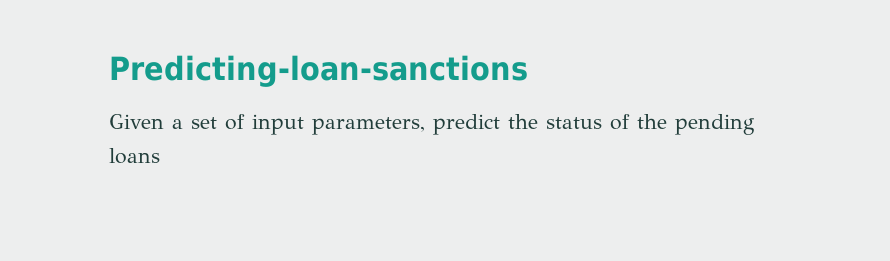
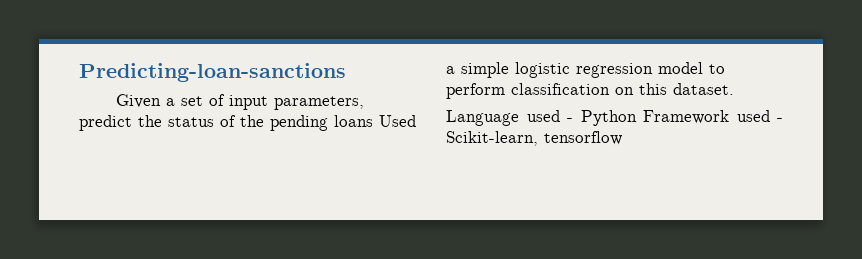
(160, 156) none -> [379,115,416,127] [446,62,725,78] [446,83,734,99] [446,110,783,126] [446,131,622,146] Used a simple logistic regression model to perform classification on this dataset. // Language used - Python Framework used - Scikit-learn, tensorflow

